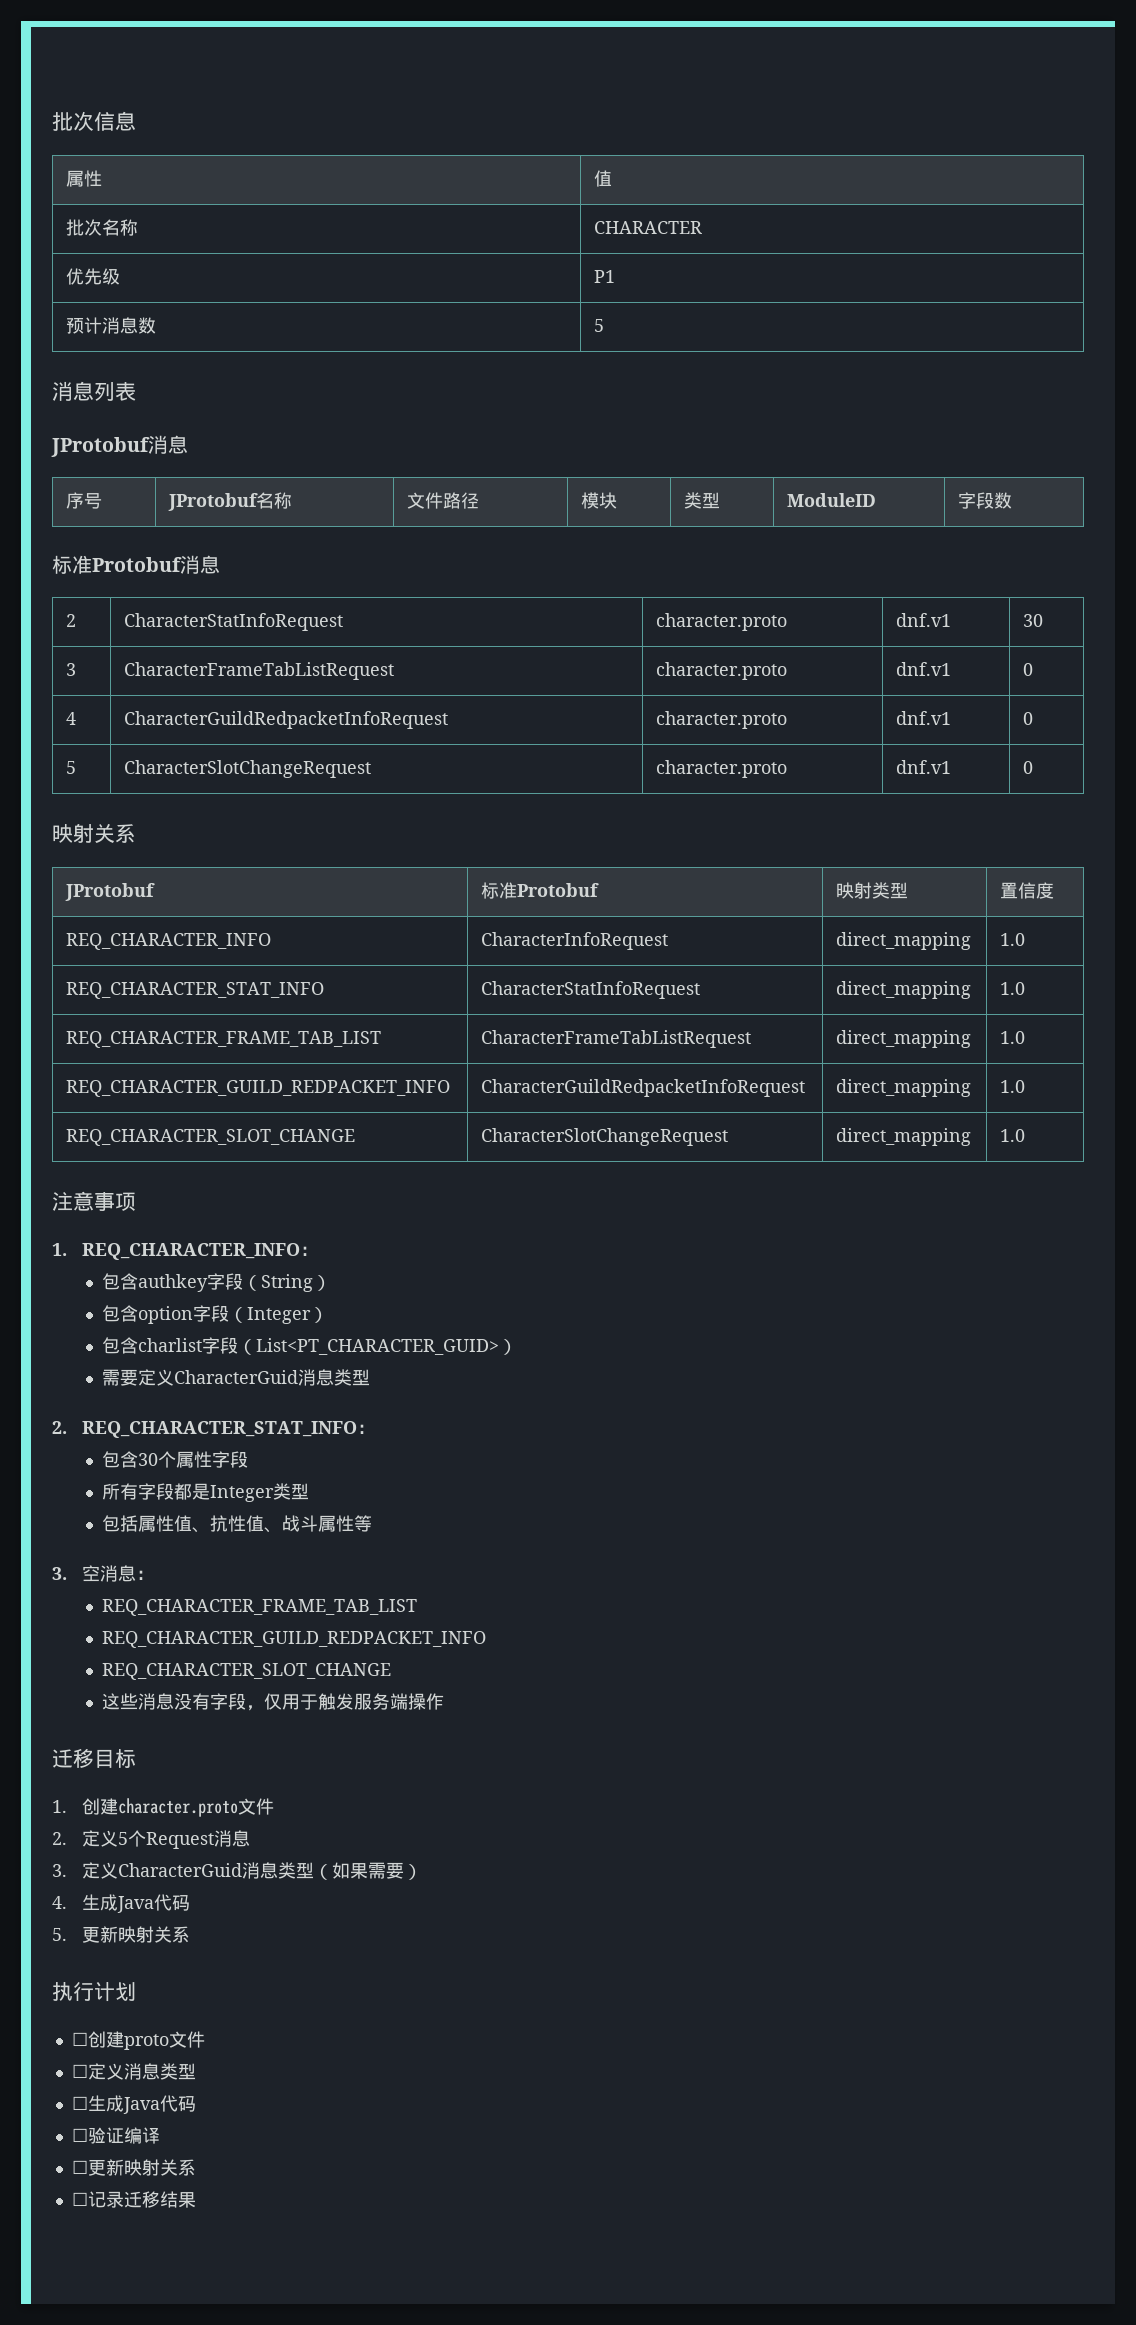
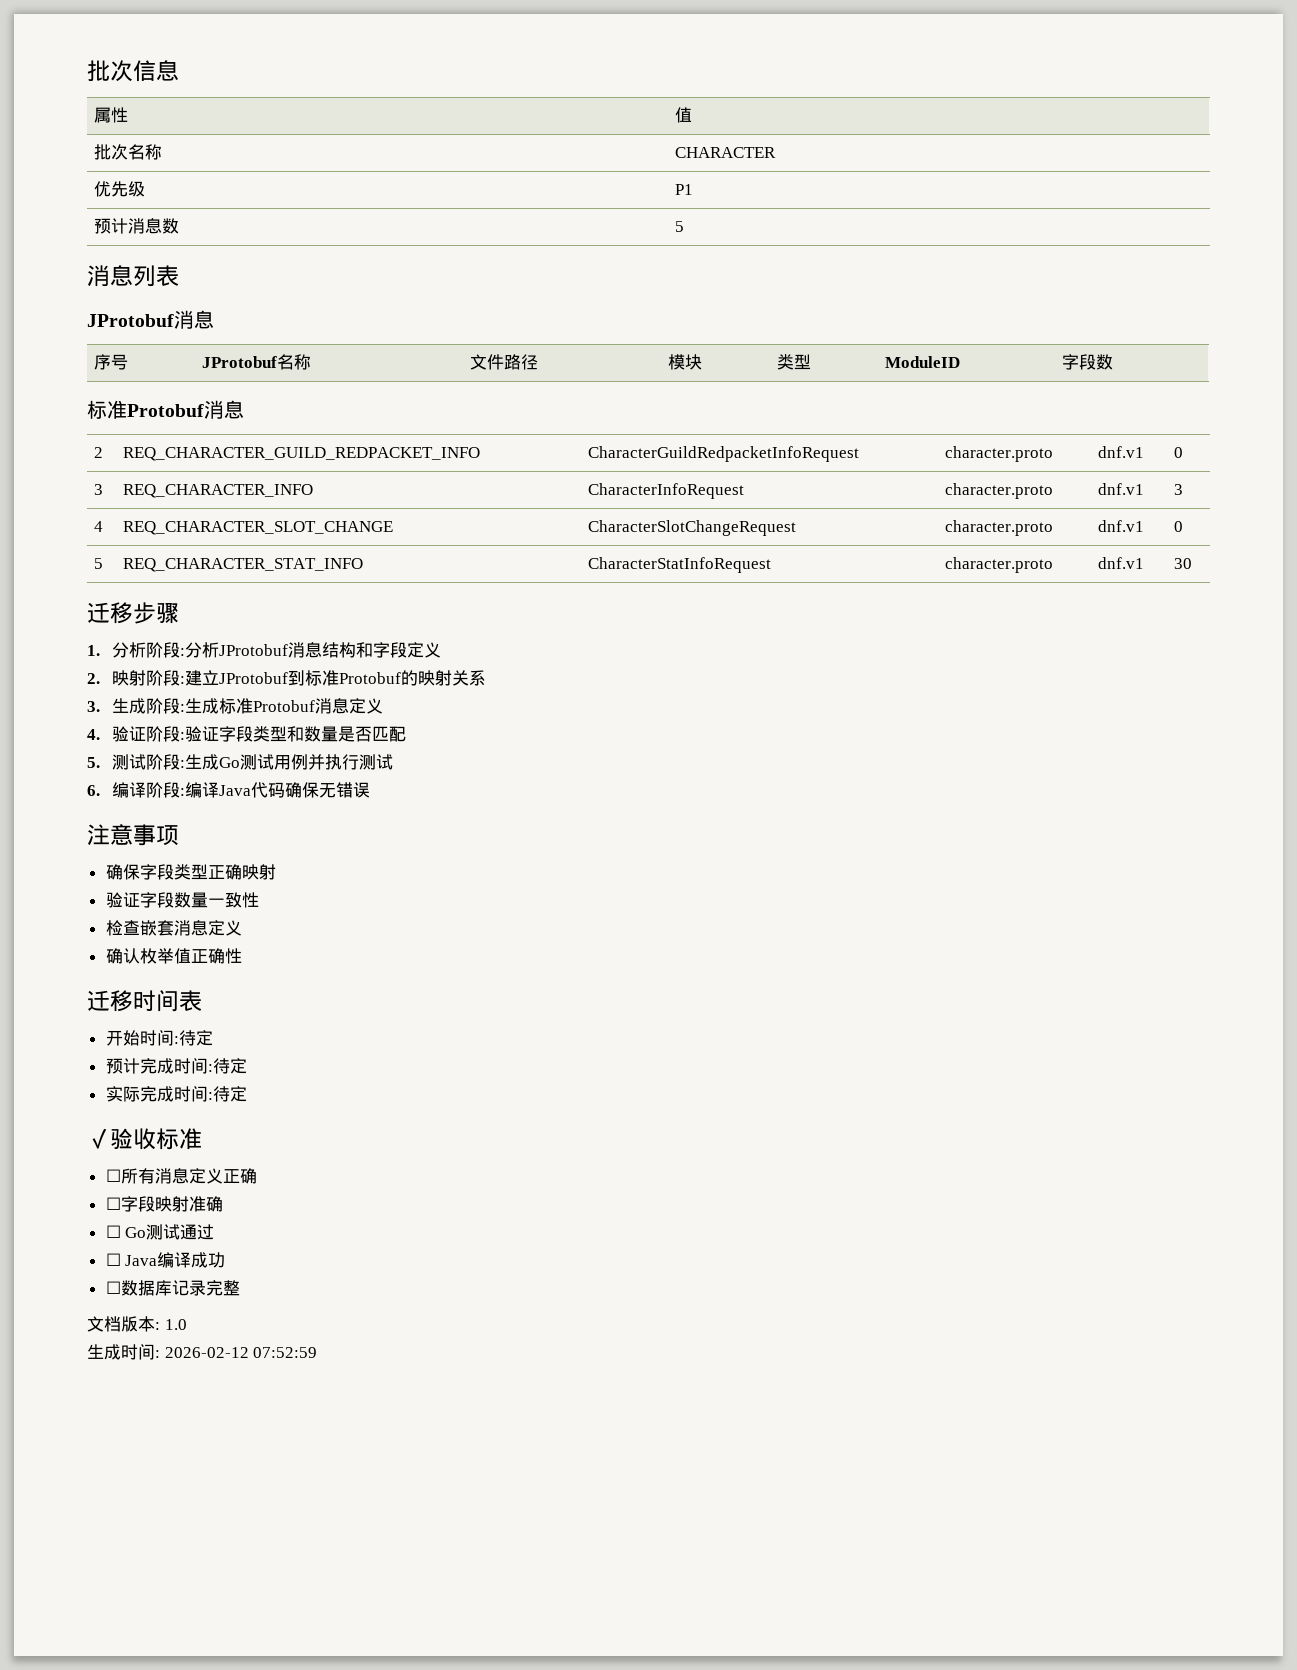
[123,613,343,631] [655,613,787,631] [895,613,951,627] [1022,614,1043,627] [65,663,76,676] [123,662,394,680] [655,662,787,680] [895,662,951,676] [1022,663,1033,676] [65,712,76,725] [123,711,448,729] [655,711,787,729] [895,711,951,725] [1022,712,1033,725] [65,761,76,774] [123,760,371,778] [655,760,787,778] [895,760,951,774] [1022,761,1033,774] [52,823,136,843] [64,883,155,901] [480,882,599,899] [835,882,908,899] [999,882,1054,899] [65,933,271,950] [480,932,668,950] [835,932,971,950] [999,933,1025,946] [65,982,324,999] [480,981,700,999] [835,981,971,999] [999,982,1025,995] [65,1031,381,1048] [480,1030,751,1048] [835,1030,971,1048] [999,1031,1025,1044] [65,1080,450,1097] [480,1079,805,1097] [835,1079,971,1097] [999,1080,1025,1093] [65,1129,355,1146] [480,1128,728,1146] [835,1128,971,1146] [999,1129,1025,1142] [52,1191,136,1211] [52,1243,319,1260] [102,1273,332,1292] [102,1305,329,1324] [102,1337,518,1355] [102,1369,371,1386] [52,1421,376,1438] [102,1451,249,1468] [102,1483,310,1502] [102,1515,373,1533] [52,1565,155,1582] [102,1599,418,1616] [102,1631,487,1648] [102,1663,392,1680] [102,1693,445,1711] [52,1748,136,1768] [52,1798,275,1817] [52,1830,251,1849] [52,1862,423,1880] [52,1894,191,1913] [52,1926,191,1943] [52,1982,136,2002] [71,2031,205,2050] [71,2063,196,2080] [71,2095,196,2114] [71,2127,160,2144] [71,2159,196,2176] [71,2191,196,2208] CharacterStatInfoRequest | character.proto | dnf.v1 | 30 // 3 | CharacterFrameTabListRequest | character.proto | dnf.v1 | 0 // 4 | CharacterGuildRedpacketInfoRequest | character.proto | dnf.v1 | 0 // 5 | CharacterSlotChangeRequest | character.proto | dnf.v1 | 0 // 映射关系 // JProtobuf | 标准Protobuf | 映射类型 | 置信度 // REQ_CHARACTER_INFO | CharacterInfoRequest | direct_mapping | 1.0 // REQ_CHARACTER_STAT_INFO | CharacterStatInfoRequest | direct_mapping | 1.0 // REQ_CHARACTER_FRAME_TAB_LIST | CharacterFrameTabListRequest | direct_mapping | 1.0 // REQ_CHARACTER_GUILD_REDPACKET_INFO | CharacterGuildRedpacketInfoRequest | direct_mapping | 1.0 // REQ_CHARACTER_SLOT_CHANGE | CharacterSlotChangeRequest | direct_mapping | 1.0 // 注意事项 // 1. REQ_CHARACTER_INFO： // 包含authkey字段（String） // 包含option字段（Integer） // 包含charlist字段（List<PT_CHARACTER_GUID>） // 需要定义CharacterGuid消息类型 // 2. REQ_CHARACTER_STAT_INFO： // 包含30个属性字段 // 所有字段都是Integer类型 // 包括属性值、抗性值、战斗属性等 // 3.空消息： // REQ_CHARACTER_FRAME_TAB_LIST // REQ_CHARACTER_GUILD_REDPACKET_INFO // REQ_CHARACTER_SLOT_CHANGE // 这些消息没有字段，仅用于触发服务端操作 // 迁移目标 // 1.创建character.proto文件 // 2.定义5个Request消息 // 3.定义CharacterGuid消息类型（如果需要） // 4.生成Java代码 // 5.更新映射关系 // 执行计划 // ☐创建proto文件 // ☐定义消息类型 // ☐生成Java代码 // ☐验证编译 // ☐更新映射关系 // ☐记录迁移结果 -> [122,447,480,461] [587,446,859,462] [944,446,1053,462] [1097,446,1144,458] [1173,447,1183,458] [93,484,103,495] [122,484,313,498] [587,483,744,499] [944,483,1053,499] [1097,483,1144,495] [1173,484,1183,495] [93,521,103,532] [122,521,393,535] [587,520,796,536] [944,520,1053,536] [1097,520,1144,532] [1173,521,1183,532] [93,558,103,569] [122,558,363,572] [587,557,771,573] [944,557,1053,573] [1097,557,1144,569] [1173,558,1192,569] [87,602,179,624] [87,642,441,658] [87,670,486,686] [87,698,383,714] [87,726,406,742] [87,754,393,770] [87,782,370,798] [87,824,179,846] [105,864,276,880] [105,892,259,908] [105,920,242,936] [105,948,242,964] [87,990,202,1012] [105,1030,213,1046] [105,1058,247,1074] [105,1086,247,1102] [87,1128,202,1150] [105,1168,257,1184] [105,1196,223,1212] [105,1224,215,1240] [105,1252,226,1268] [105,1280,240,1296] [87,1316,187,1332] [87,1344,318,1360] REQ_CHARACTER_GUILD_REDPACKET_INFO | CharacterGuildRedpacketInfoRequest | character.proto | dnf.v1 | 0 // 3 | REQ_CHARACTER_INFO | CharacterInfoRequest | character.proto | dnf.v1 | 3 // 4 | REQ_CHARACTER_SLOT_CHANGE | CharacterSlotChangeRequest | character.proto | dnf.v1 | 0 // 5 | REQ_CHARACTER_STAT_INFO | CharacterStatInfoRequest | character.proto | dnf.v1 | 30 // 迁移步骤 // 1.分析阶段:分析JProtobuf消息结构和字段定义 // 2.映射阶段:建立JProtobuf到标准Protobuf的映射关系 // 3.生成阶段:生成标准Protobuf消息定义 // 4.验证阶段:验证字段类型和数量是否匹配 // 5.测试阶段:生成Go测试用例并执行测试 // 6.编译阶段:编译Java代码确保无错误 // 注意事项 // 确保字段类型正确映射 // 验证字段数量一致性 // 检查嵌套消息定义 // 确认枚举值正确性 // 迁移时间表 // 开始时间:待定 // 预计完成时间:待定 // 实际完成时间:待定 // ✓验收标准 // ☐所有消息定义正确 // ☐字段映射准确 // ☐ Go测试通过 // ☐ Java编译成功 // ☐数据库记录完整 // 文档版本: 1.0 // 生成时间: 2026-02-12 07:52:59

